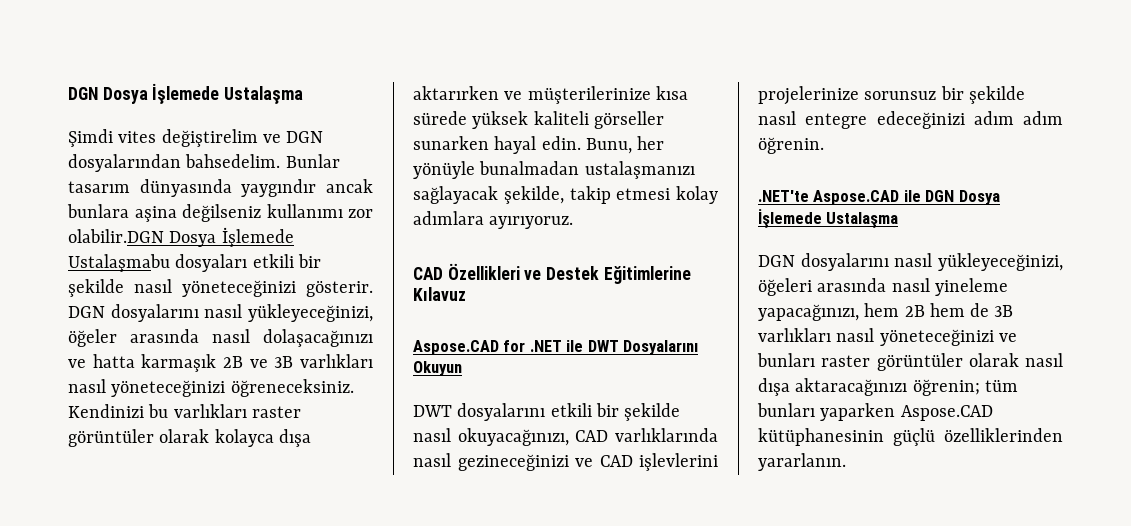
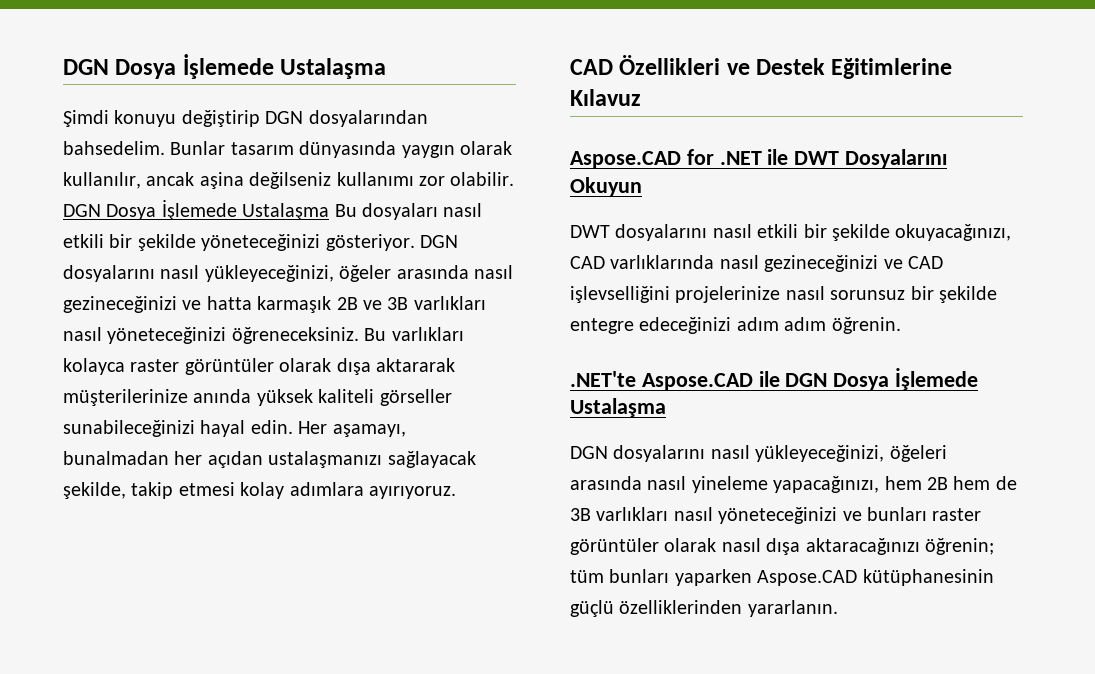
[118,129,281,147] vites değiştirelim ve -> [114,110,260,127] konuyu değiştirip
[241,179,373,197] [67,204,373,222] [68,227,294,247] [68,254,321,272] [68,279,373,297] yaygındır ancak bunlara aşina değilseniz kullanımı zor olabilir.DGN Dosya İşlemede Ustalaşmabu dosyaları etkili bir şekilde nasıl yöneteceğinizi gösterir. -> [401,141,512,158] [63,172,515,189] [63,200,483,220] [63,234,415,251] yaygın olarak kullanılır, ancak aşina değilseniz kullanımı zor olabilir. DGN Dosya İşlemede Ustalaşma Bu dosyaları nasıl etkili bir şekilde yöneteceğinizi gösteriyor.
[263,329,373,347] dolaşacağınızı -> [63,296,177,313] gezineceğinizi
[68,404,301,418] [68,429,311,447] [413,86,688,104] [413,111,467,125] Kendinizi bu varlıkları raster görüntüler olarak kolayca dışa aktarırken ve müşterilerinize kısa sürede -> [364,327,464,341] [63,358,455,375] [63,389,252,406] Bu varlıkları kolayca raster görüntüler olarak dışa aktararak müşterilerinize anında
[413,136,489,150] sunarken -> [63,420,195,437] sunabileceğinizi
[585,136,665,154] [413,161,580,179] Bunu, her yönüyle bunalmadan -> [298,421,406,437] [63,451,263,468] Her aşamayı, bunalmadan her açıdan
[550,403,681,421] [413,428,451,442] etkili bir şekilde nasıl -> [712,224,890,241] nasıl etkili bir şekilde
[639,453,718,471] [758,86,859,105] işlevlerini projelerinize -> [570,286,825,303] işlevselliğini projelerinize nasıl
[758,111,796,125] nasıl -> (997, 294) none

